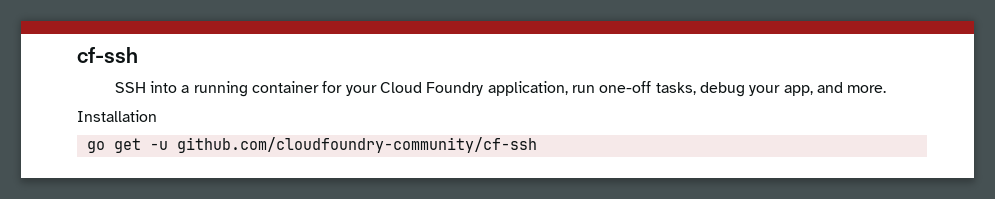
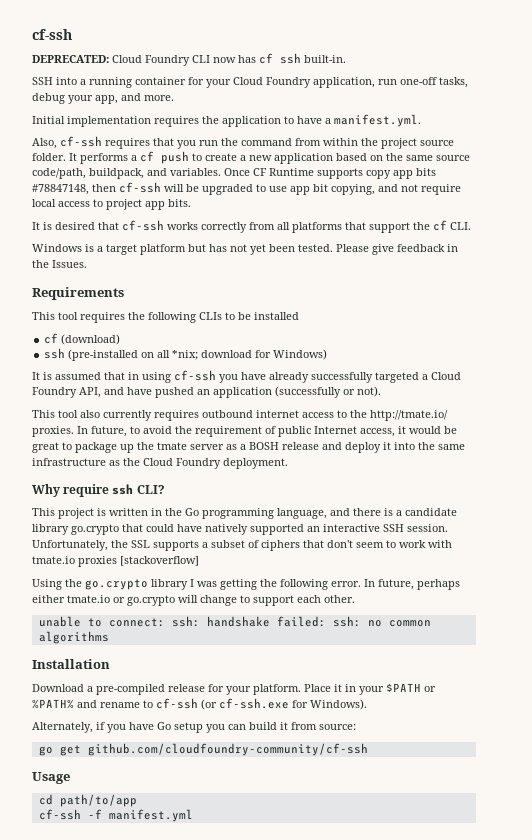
[77,47,138,63] cf-ssh -> [32,29,72,40] [32,53,346,66] cf-ssh // DEPRECATED: Cloud Foundry CLI now has cf ssh built-in.
[77,110,157,122] Installation -> [32,114,421,127] [32,136,454,149] [32,151,470,164] [32,168,436,179] [32,182,461,195] [32,199,191,210] [32,220,471,233] [32,244,458,255] [32,260,87,268] [32,287,124,300] [32,312,299,323] [44,333,121,345] [44,348,328,361] [32,370,461,383] [32,386,381,398] [32,410,448,421] [32,426,457,437] [32,442,465,453] [32,458,288,469] [32,484,165,497] [32,508,457,519] [32,524,448,535] [32,540,452,551] [32,556,199,567] [32,579,460,590] [32,595,355,606] [38,616,431,627] [38,631,109,644] [32,659,110,669] [32,683,436,695] [32,698,367,710] [32,722,356,733] Initial implementation requires the application to have a manifest.yml. // Also, cf-ssh requires that you run the command from within the project source folder. It performs a cf push to create a new application based on the same source code/path, buildpack, and variables. Once CF Runtime supports copy app bits #78847148, then cf-ssh will be upgraded to use app bit copying, and not require local access to project app bits. // It is desired that cf-ssh works correctly from all platforms that support the cf CLI. // Windows is a target platform but has not yet been tested. Please give feedback in the Issues. // Requirements // This tool requires the following CLIs to be installed // cf (download) // ssh (pre-installed on all *nix; download for Windows) // It is assumed that in using cf-ssh you have already successfully targeted a Cloud Foundry API, and have pushed an application (successfully or not). // This tool also currently requires outbound internet access to the http://tmate.io/ proxies. In future, to avoid the requirement of public Internet access, it would be great to package up the tmate server as a BOSH release and deploy it into the same infrastructure as the Cloud Foundry deployment. // Why require ssh CLI? // This project is written in the Go programming language, and there is a candidate library go.crypto that could have natively supported an interactive SSH session. Unfortunately, the SSL supports a subset of ciphers that don't seem to work with tmate.io proxies [stackoverflow] // Using the go.crypto library I was getting the following error. In future, perhaps either tmate.io or go.crypto will change to support each other. // unable to connect: ssh: handshake failed: ssh: no common algorithms // Installation // Download a pre-compiled release for your platform. Place it in your $PATH or %PATH% and rename to cf-ssh (or cf-ssh.exe for Windows). // Alternately, if you have Go setup you can build it from source:
[149,141,168,150] -u -> (81, 750) none
(537, 145) none -> [32,772,70,784] [38,794,137,807] [38,809,193,822] // Usage // cd path/to/app // cf-ssh -f manifest.yml

